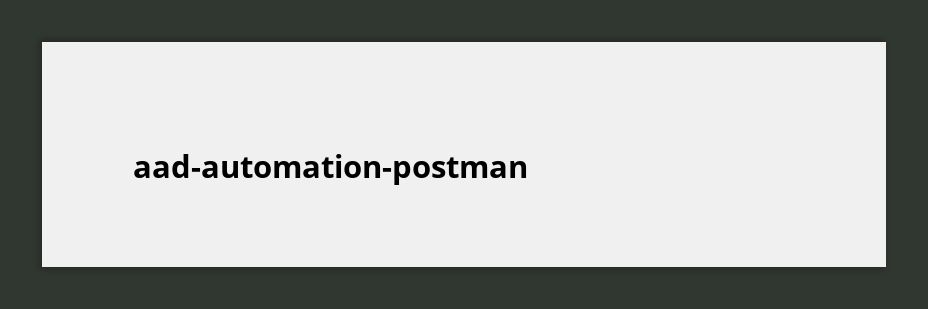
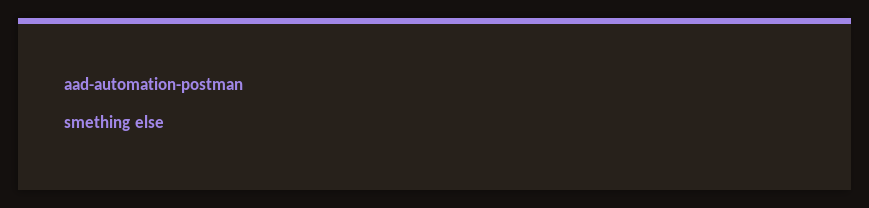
(528, 169) none -> [64,115,164,131] // smething else

